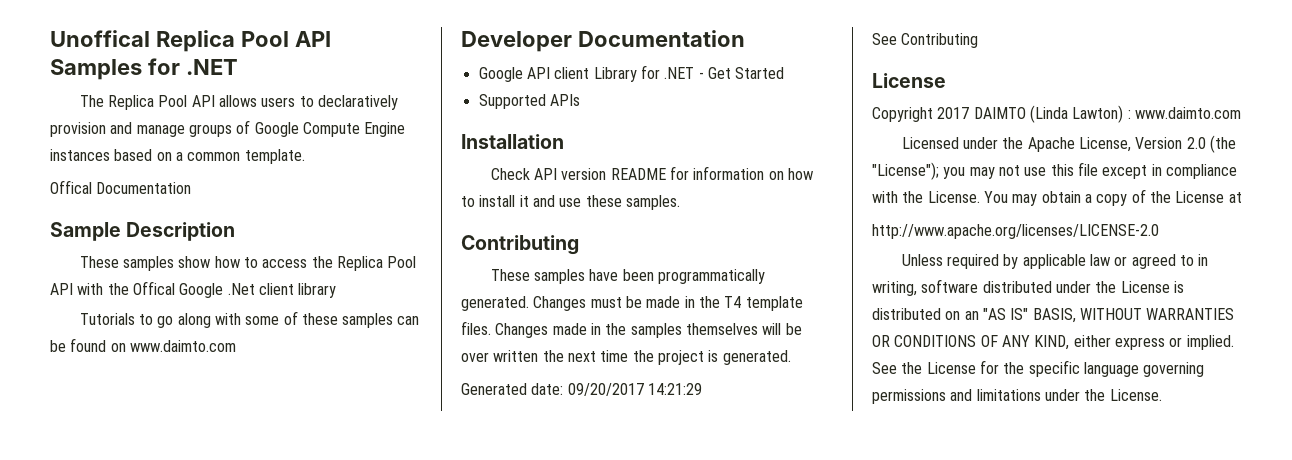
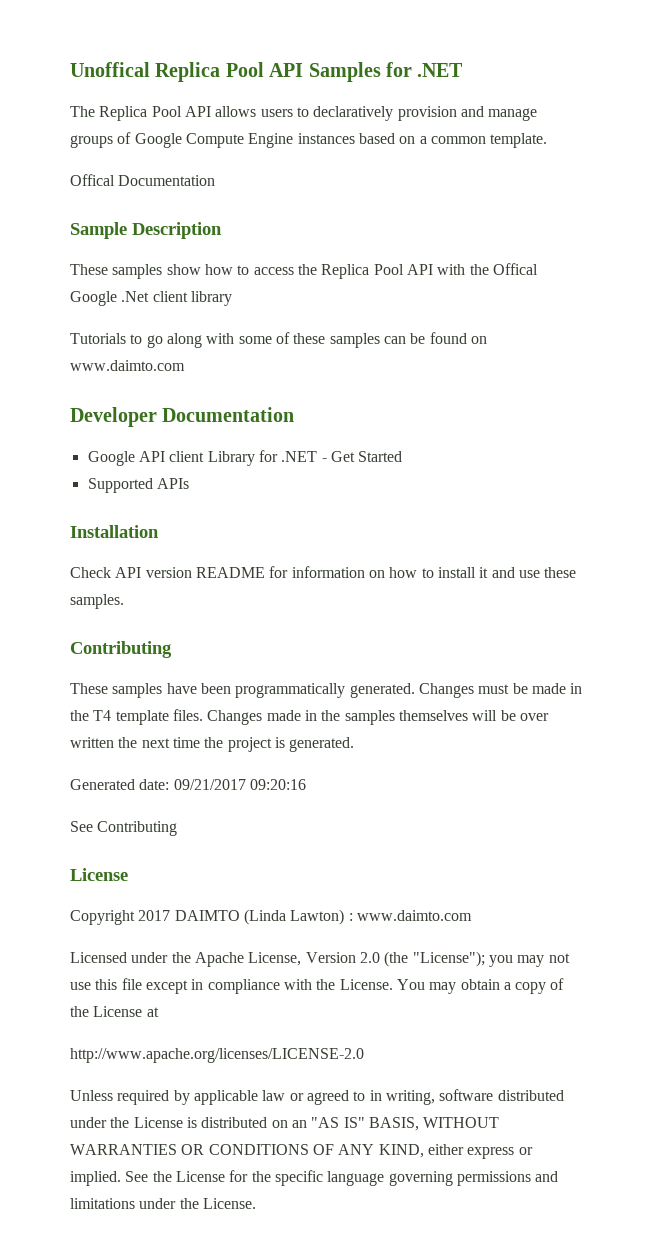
[567,383,702,396] 09/20/2017 14:21:29 -> [173,779,306,790] 09/21/2017 09:20:16

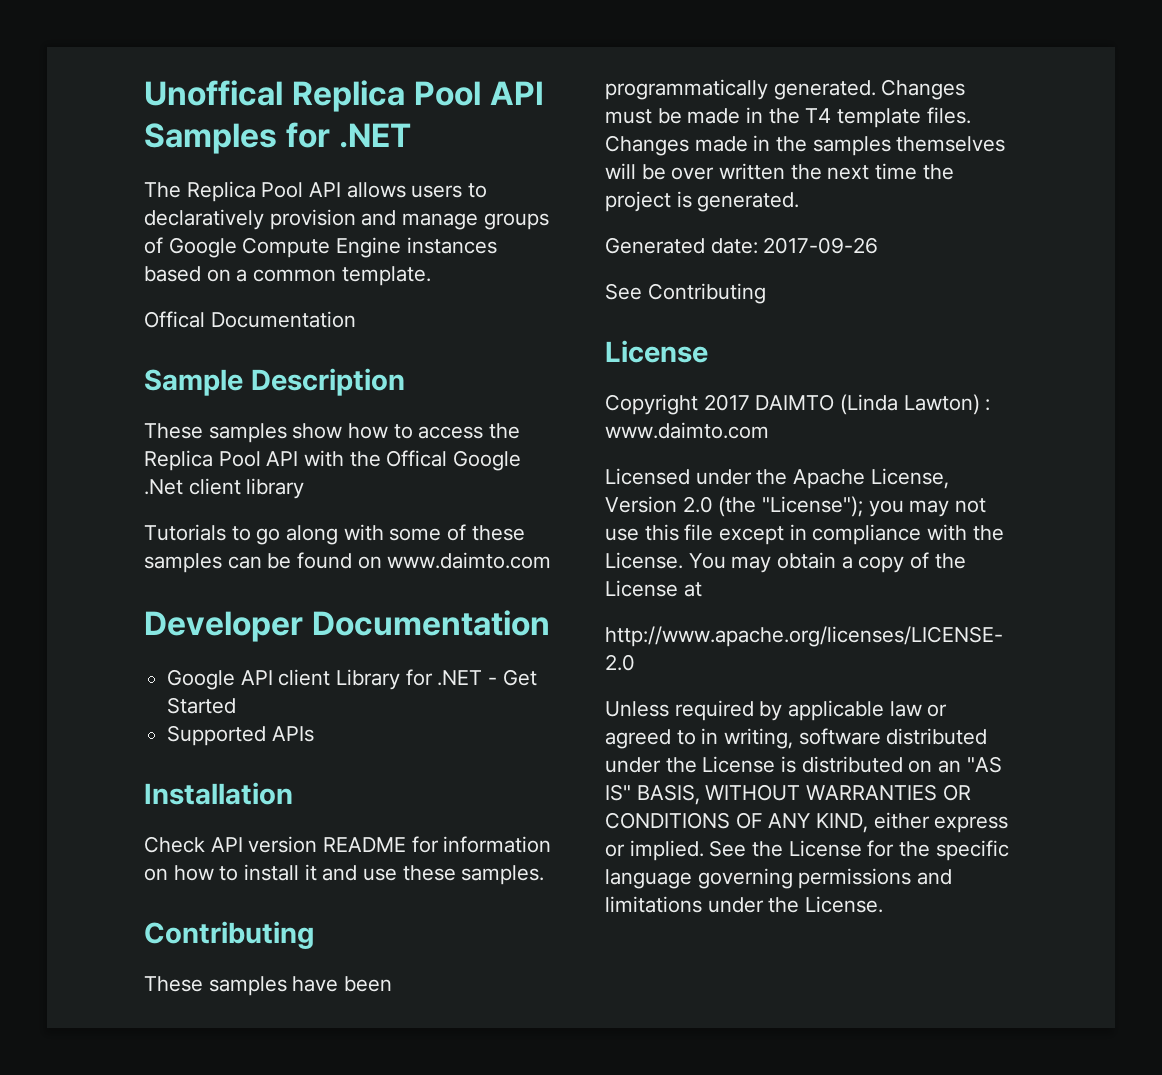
[173,779,306,790] 09/21/2017 09:20:16 -> [763,237,879,254] 2017-09-26

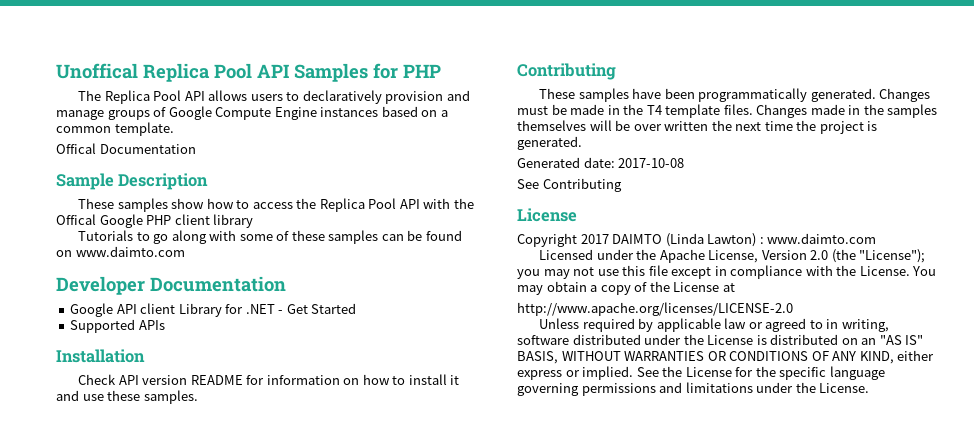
[338,123,411,148] .NET -> [403,64,441,78] PHP
[144,479,183,495] .Net -> [146,215,172,225] PHP
[763,237,879,254] 2017-09-26 -> [618,158,685,168] 2017-10-08

